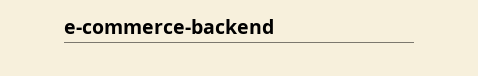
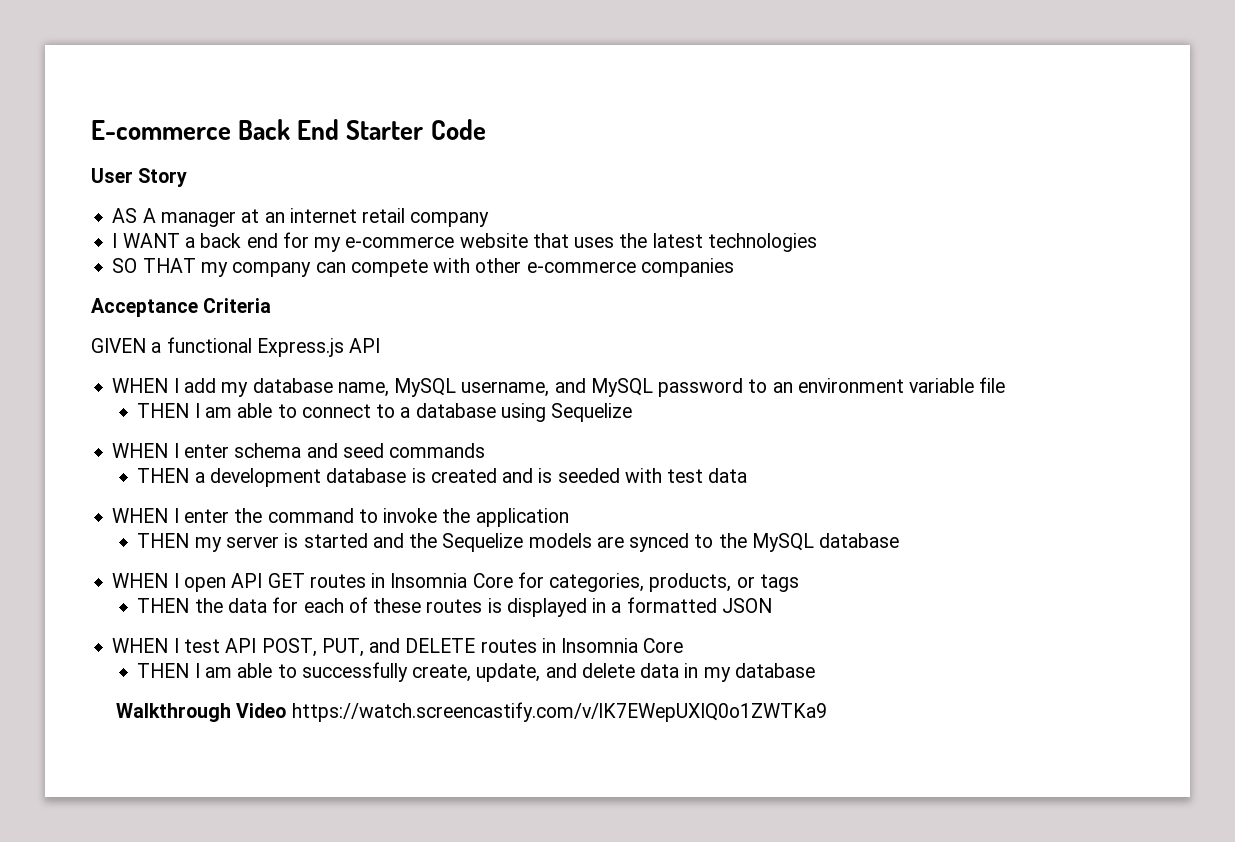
[64,19,274,34] e-commerce-backend -> [91,119,486,140] [91,168,188,187] [112,208,490,227] [112,232,817,252] [112,258,734,277] [91,298,272,317] [91,337,381,357] [112,377,1006,397] [137,403,633,422] [112,443,486,458] [137,468,748,487] [112,508,569,527] [137,533,900,552] [112,572,799,592] [137,597,772,617] [112,638,684,657] [137,662,815,682] [115,702,827,722] E-commerce Back End Starter Code // User Story // AS A manager at an internet retail company // I WANT a back end for my e-commerce website that uses the latest technologies // SO THAT my company can compete with other e-commerce companies // Acceptance Criteria // GIVEN a functional Express.js API // WHEN I add my database name, MySQL username, and MySQL password to an environment variable file // THEN I am able to connect to a database using Sequelize // WHEN I enter schema and seed commands // THEN a development database is created and is seeded with test data // WHEN I enter the command to invoke the application // THEN my server is started and the Sequelize models are synced to the MySQL database // WHEN I open API GET routes in Insomnia Core for categories, products, or tags // THEN the data for each of these routes is displayed in a formatted JSON // WHEN I test API POST, PUT, and DELETE routes in Insomnia Core // THEN I am able to successfully create, update, and delete data in my database // Walkthrough Video https://watch.screencastify.com/v/lK7EWepUXIQ0o1ZWTKa9

